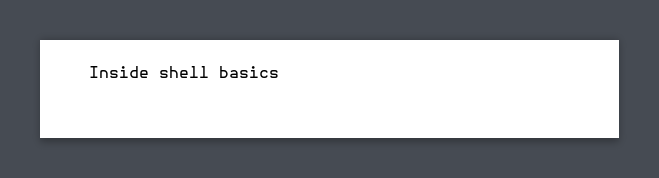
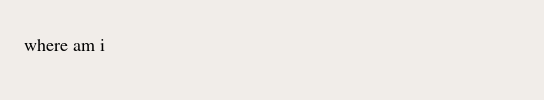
[89,66,279,78] Inside shell basics -> [24,39,105,51] where am i

